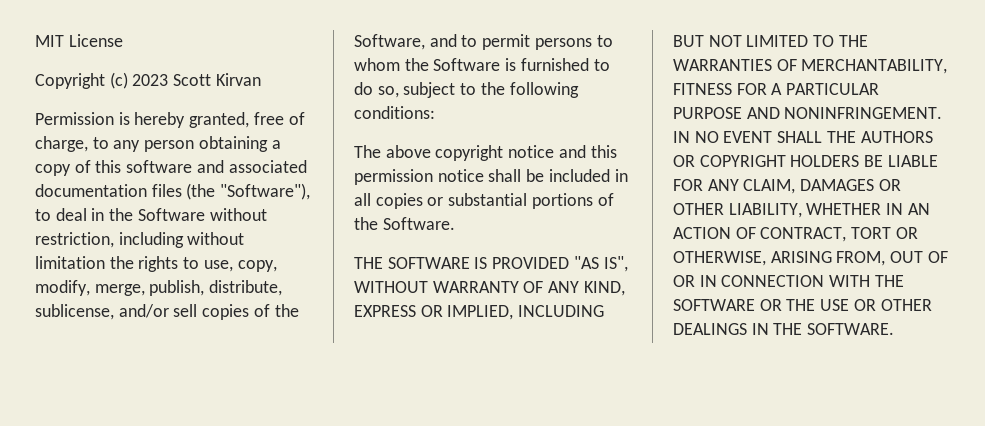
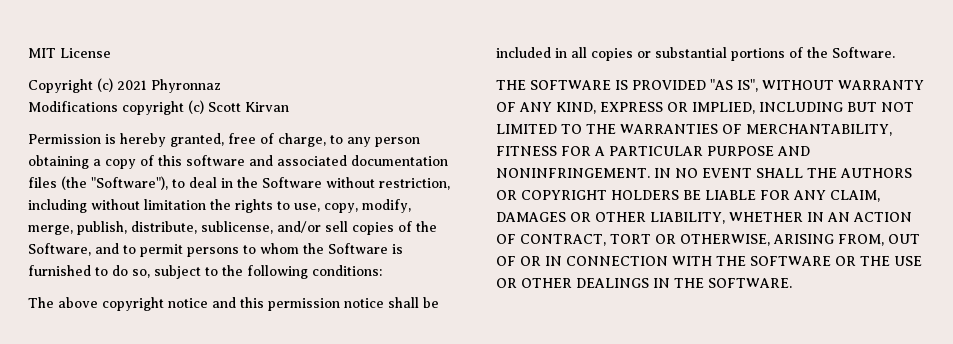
[132,74,169,86] 2023 -> [117,79,221,93] [28,100,204,115] 2021 Phyronnaz // Modifications copyright (c)

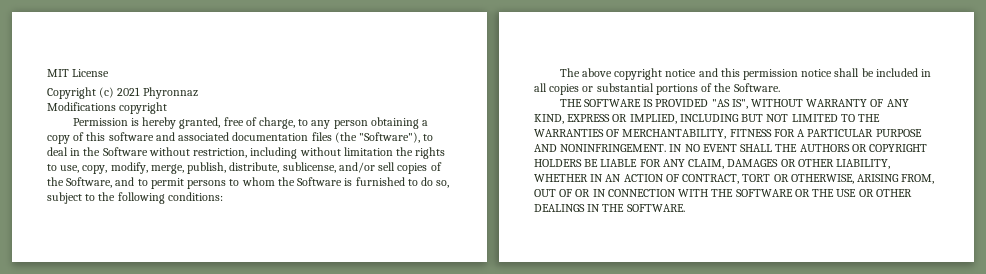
[188,100,289,114] (c) Scott Kirvan -> (168, 108) none

